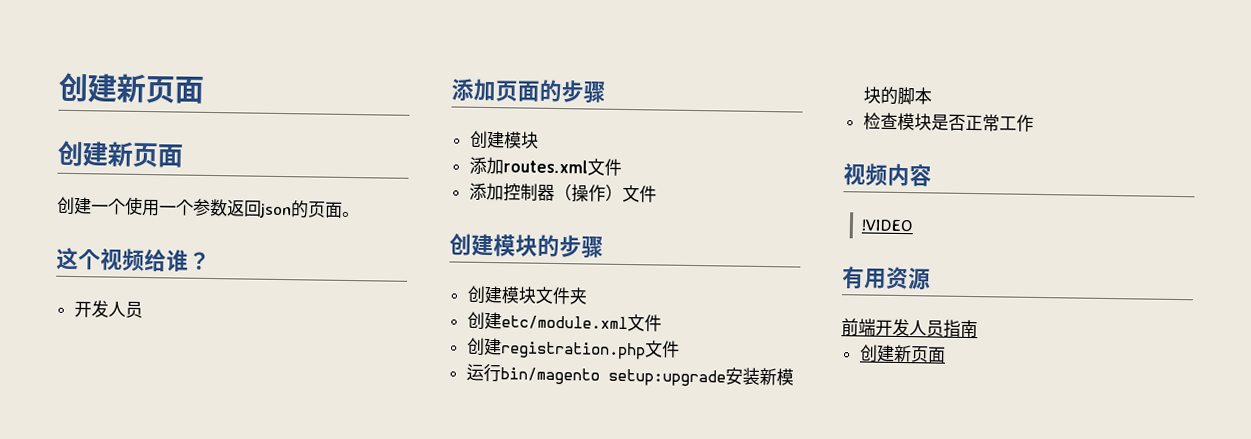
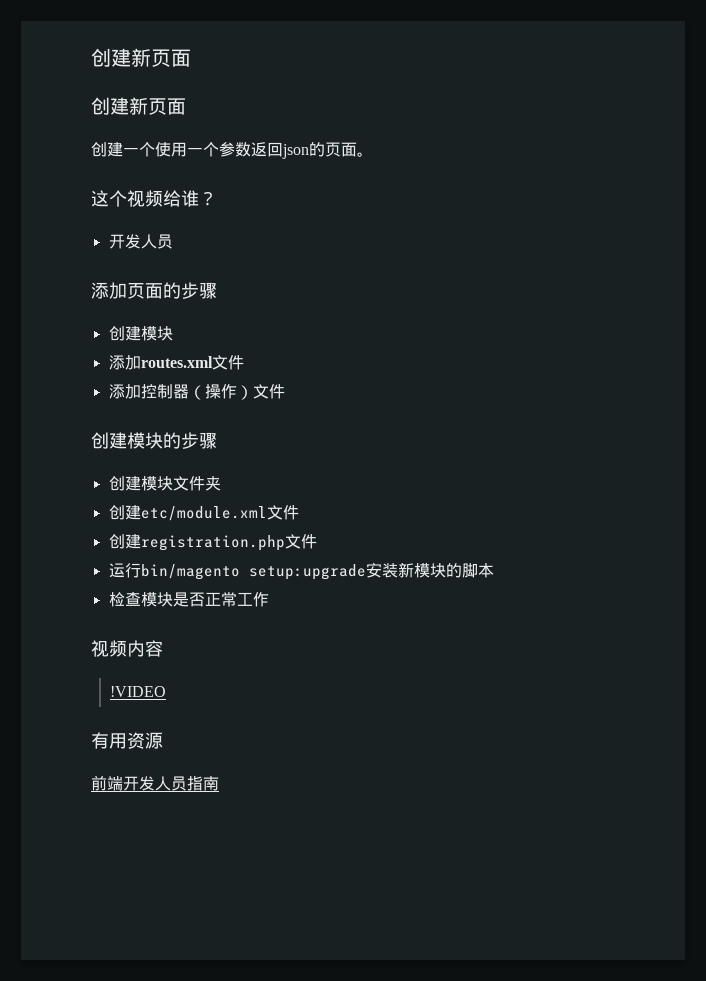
[858,344,946,363] // 创建新页面 -> (219, 783) none

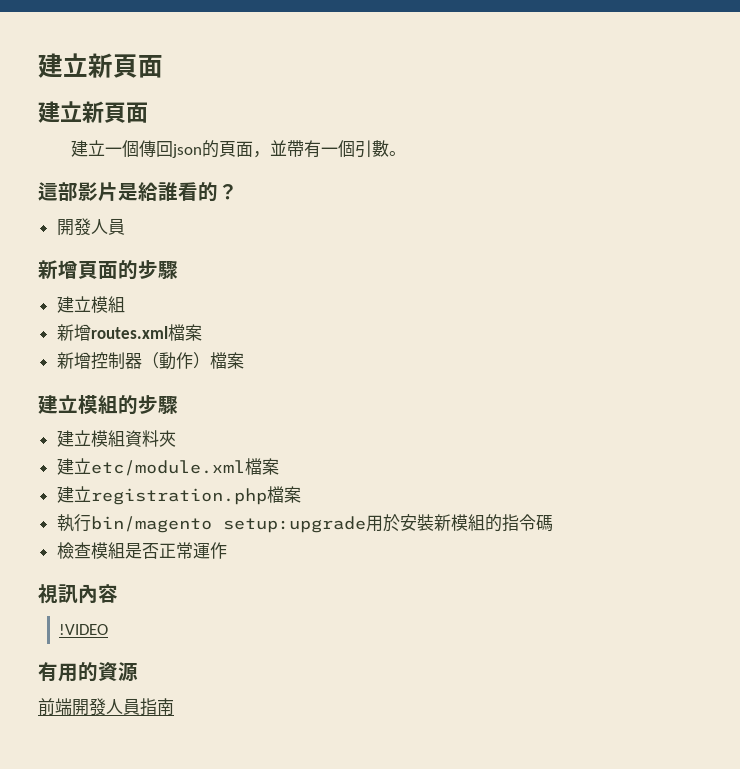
[91,48,191,67] [91,97,186,115] [91,142,373,159] [91,190,217,207] [108,234,173,249] [91,282,217,299] [108,326,173,341] [108,355,244,370] [108,384,285,400] [91,432,217,449] [108,476,221,491] [108,505,299,521] [108,534,317,551] [108,562,494,580] [108,592,173,607] 创建新页面 // 创建新页面 // 创建一个使用一个参数返回json的页面。 // 这个视频给谁？ // 开发人员 // 添加页面的步骤 // 创建模块 // 添加routes.xml文件 // 添加控制器（操作）文件 // 创建模块的步骤 // 创建模块文件夹 // 创建etc/module.xml文件 // 创建registration.php文件 // 运行bin/magento setup:upgrade安装新模块的脚本 // 检查模块 -> [38,53,163,78] [38,101,148,123] [71,140,407,158] [38,182,238,202] [56,218,125,236] [38,260,178,280] [56,296,125,313] [56,324,202,341] [56,352,244,370] [38,394,178,415] [56,430,176,447] [56,458,279,476] [56,486,301,505] [56,514,553,533] [56,542,125,559] 建立新頁面 // 建立新頁面 // 建立一個傳回json的頁面，並帶有一個引數。 // 這部影片是給誰看的？ // 開發人員 // 新增頁面的步驟 // 建立模組 // 新增routes.xml檔案 // 新增控制器（動作）檔案 // 建立模組的步驟 // 建立模組資料夾 // 建立etc/module.xml檔案 // 建立registration.php檔案 // 執行bin/magento setup:upgrade用於安裝新模組的指令碼 // 檢查模組
[236,592,253,606] 工 -> [192,542,210,559] 運
[91,640,145,657] 视频内 -> [38,584,98,604] 視訊內
[127,732,145,749] 资 -> [78,662,118,682] 的資
[123,776,187,791] 开发人员 -> [72,698,140,716] 開發人員

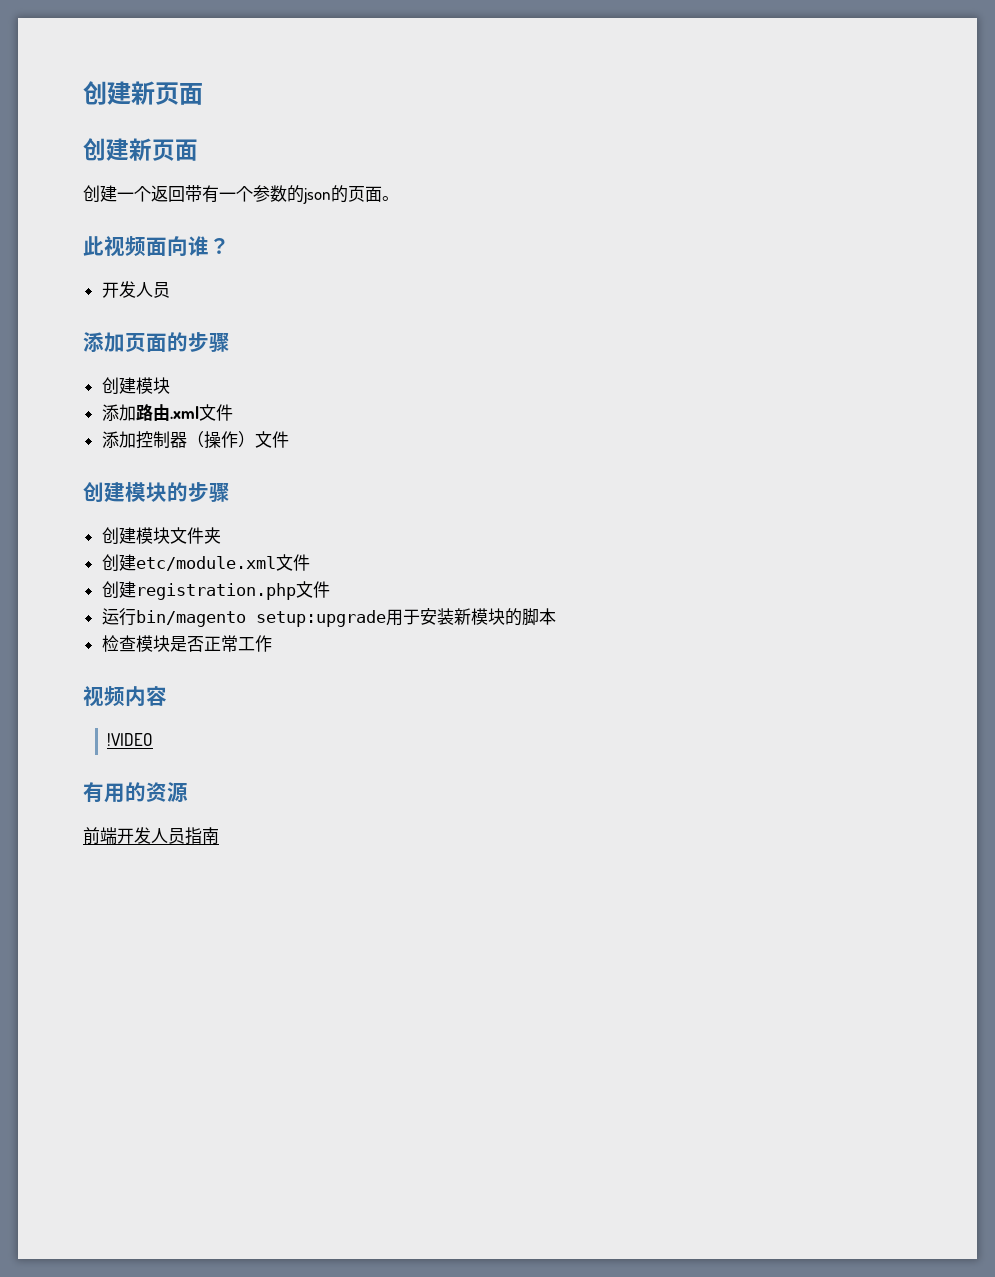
[38,53,163,78] [38,101,148,123] [71,140,407,158] [38,182,238,202] [56,218,125,236] [38,260,178,280] [56,296,125,313] [56,324,202,341] [56,352,244,370] [38,394,178,415] [56,430,176,447] [56,458,279,476] [56,486,301,505] [56,514,553,533] [56,542,125,559] 建立新頁面 // 建立新頁面 // 建立一個傳回json的頁面，並帶有一個引數。 // 這部影片是給誰看的？ // 開發人員 // 新增頁面的步驟 // 建立模組 // 新增routes.xml檔案 // 新增控制器（動作）檔案 // 建立模組的步驟 // 建立模組資料夾 // 建立etc/module.xml檔案 // 建立registration.php檔案 // 執行bin/magento setup:upgrade用於安裝新模組的指令碼 // 檢查模組 -> [83,81,203,105] [83,138,198,161] [83,185,399,204] [83,236,230,257] [101,281,170,298] [83,332,230,352] [101,377,170,395] [101,404,233,421] [101,431,289,449] [83,482,230,502] [101,527,221,545] [101,554,310,572] [101,581,330,600] [101,608,556,627] [101,635,170,652] 创建新页面 // 创建新页面 // 创建一个返回带有一个参数的json的页面。 // 此视频面向谁？ // 开发人员 // 添加页面的步骤 // 创建模块 // 添加路由.xml文件 // 添加控制器（操作）文件 // 创建模块的步骤 // 创建模块文件夹 // 创建etc/module.xml文件 // 创建registration.php文件 // 运行bin/magento setup:upgrade用于安装新模块的脚本 // 检查模块
[192,542,210,559] 運 -> [237,637,255,651] 工
[38,584,98,604] 視訊內 -> [83,686,146,707] 视频内
[98,662,118,681] 資 -> [146,782,167,802] 资
[72,698,140,716] 開發人員 -> [117,827,185,844] 开发人员

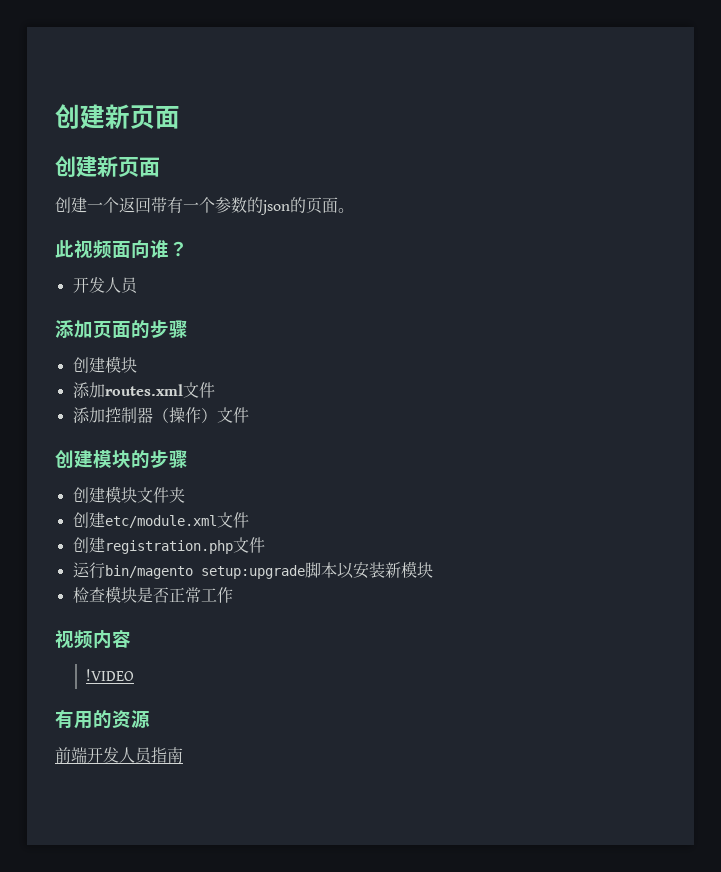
[135,404,199,421] 路由.xml -> [104,384,183,396] routes.xml
[385,609,420,626] 用于 -> [304,562,354,579] 脚本以
[504,608,556,626] 的脚本 -> (433, 570) none

